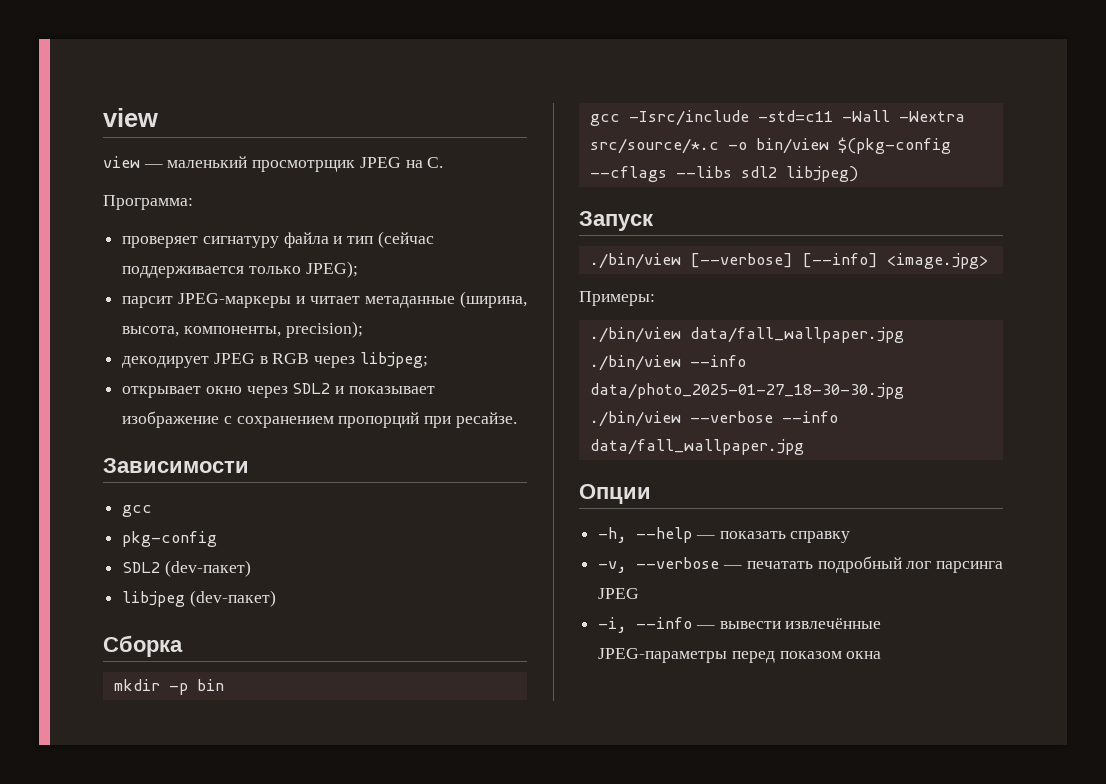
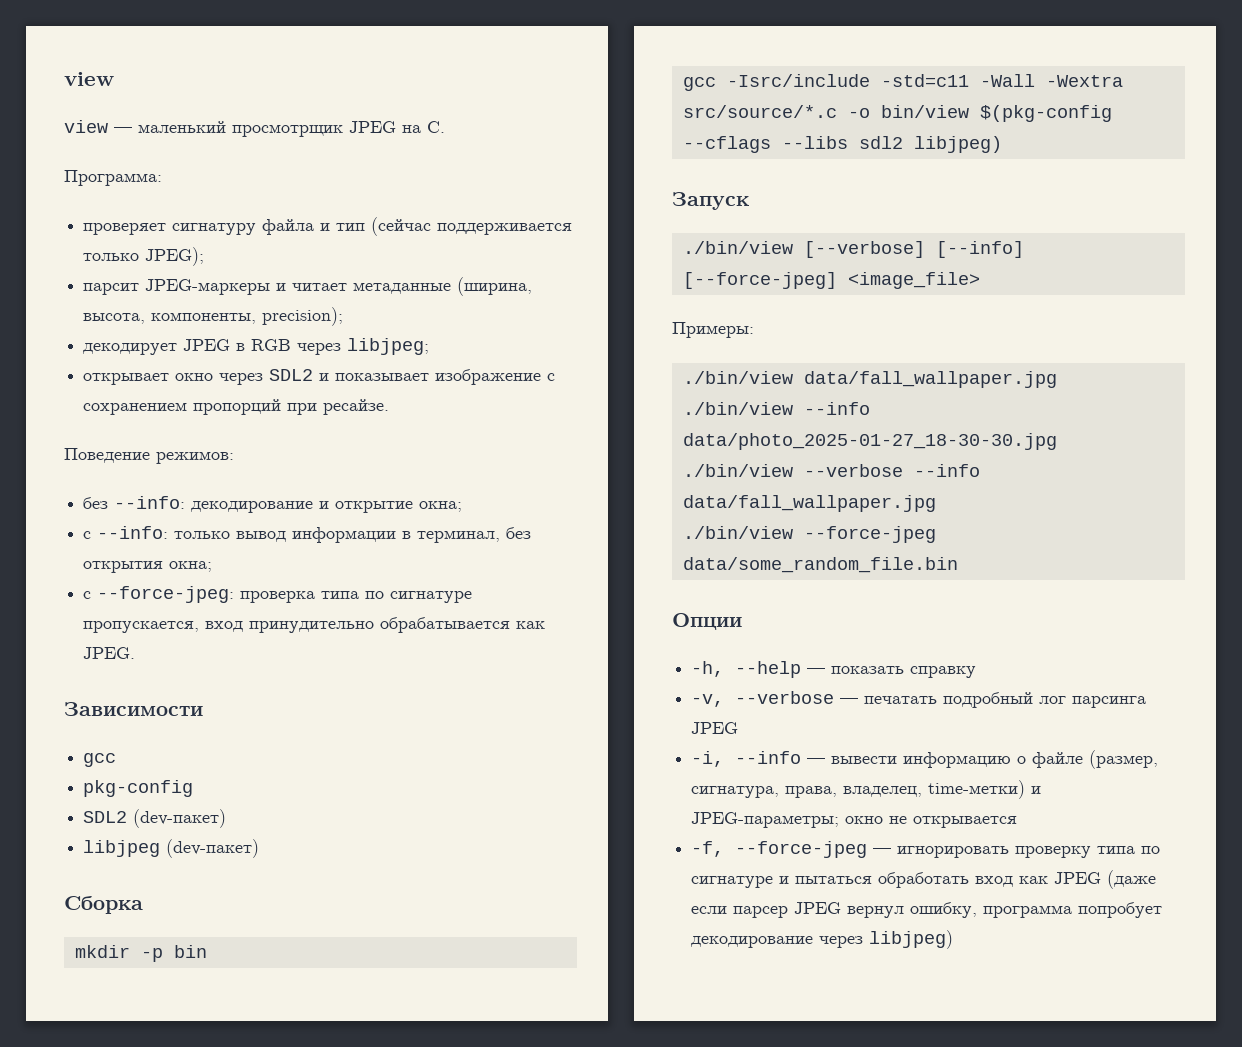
(517, 420) none -> [64,448,234,464] [83,496,463,513] [83,526,532,543] [83,561,213,573] [83,586,473,603] [83,617,546,633] [83,647,136,659] // Поведение режимов: // без --info: декодирование и открытие окна; // с --info: только вывод информации в терминал, без открытия окна; // с --force-jpeg: проверка типа по сигнатуре пропускается, вход принудительно обрабатывается как JPEG.
[886,253,988,269] <image.jpg> -> [682,272,980,289] [--force-jpeg] <image_file>
(804, 447) none -> [682,526,936,543] [682,557,958,573] // ./bin/view --force-jpeg data/some_random_file.bin
[785,618,882,629] [598,648,882,663] извлечённые JPEG-параметры перед показом окна -> [903,750,1159,769] [691,780,1042,799] [691,812,1018,828] [691,841,1161,858] [691,870,1157,889] [691,902,1163,918] [691,930,954,949] информацию о файле (размер, сигнатура, права, владелец, time-метки) и JPEG-параметры; окно не открывается // -f, --force-jpeg — игнорировать проверку типа по сигнатуре и пытаться обработать вход как JPEG (даже если парсер JPEG вернул ошибку, программа попробует декодирование через libjpeg)

